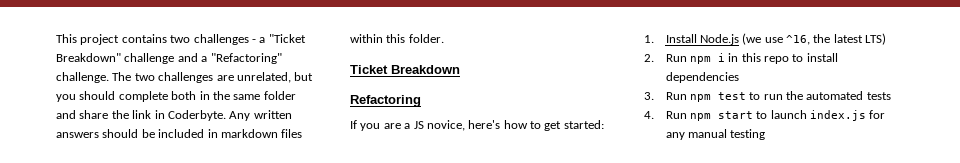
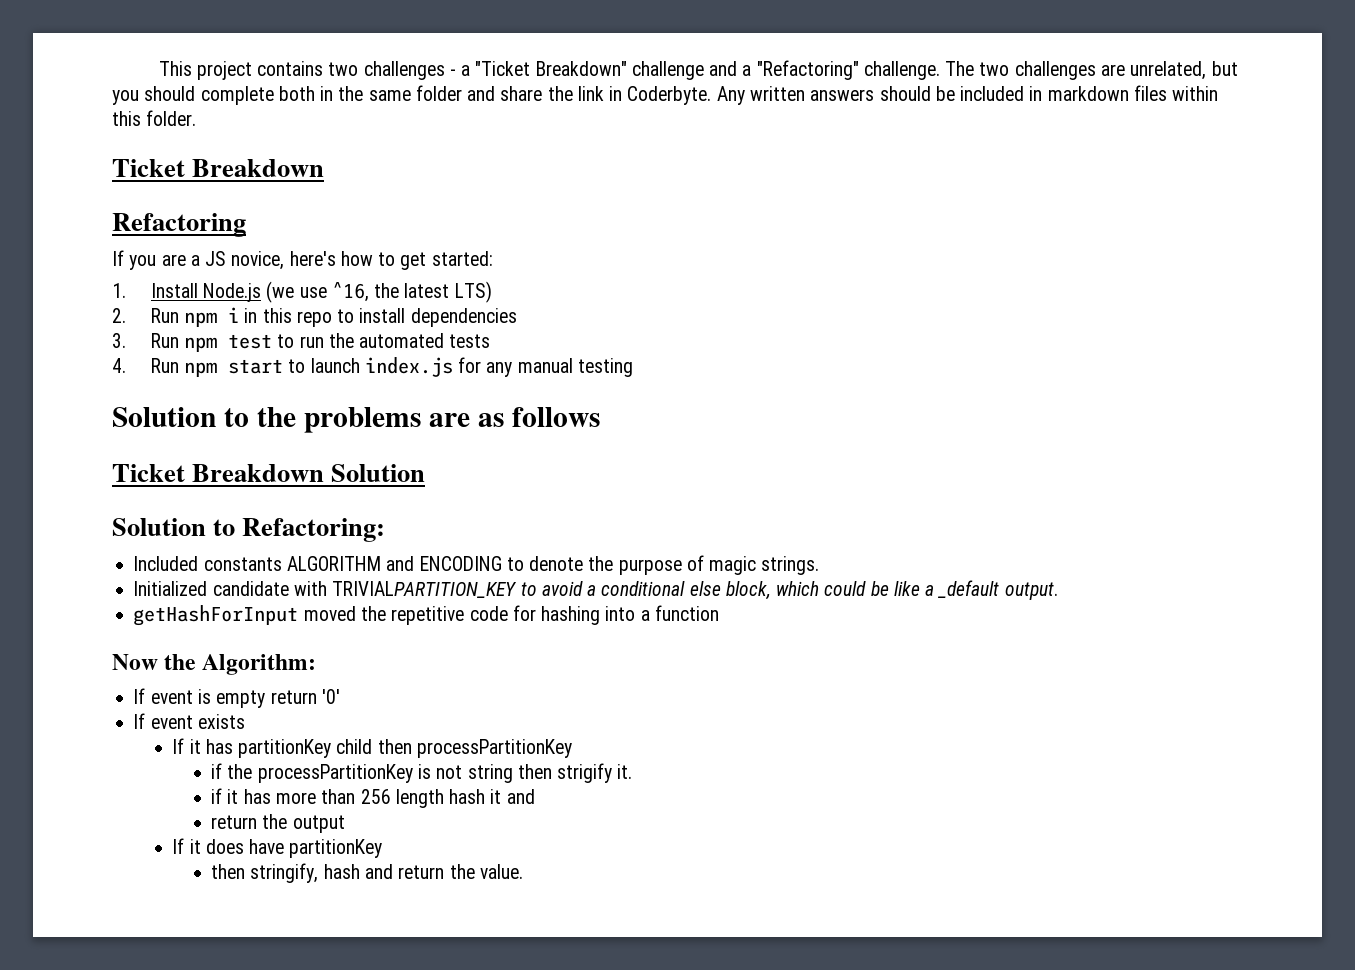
(766, 134) none -> [112,407,600,433] [112,464,426,482] [112,518,386,542] [133,555,820,575] [133,580,1058,600] [133,605,719,626] [112,654,316,675] [133,688,340,708] [133,713,245,729] [172,738,572,758] [211,763,633,783] [211,788,535,808] [211,814,345,833] [172,838,383,858] [211,863,523,883] // Solution to the problems are as follows // Ticket Breakdown Solution // Solution to Refactoring: // Included constants ALGORITHM and ENCODING to denote the purpose of magic strings. // Initialized candidate with TRIVIALPARTITION_KEY to avoid a conditional else block, which could be like a _default output. // getHashForInput moved the repetitive code for hashing into a function // Now the Algorithm: // If event is empty return '0' // If event exists // If it has partitionKey child then processPartitionKey // if the processPartitionKey is not string then strigify it. // if it has more than 256 length hash it and // return the output // If it does have partitionKey // then stringify, hash and return the value.

